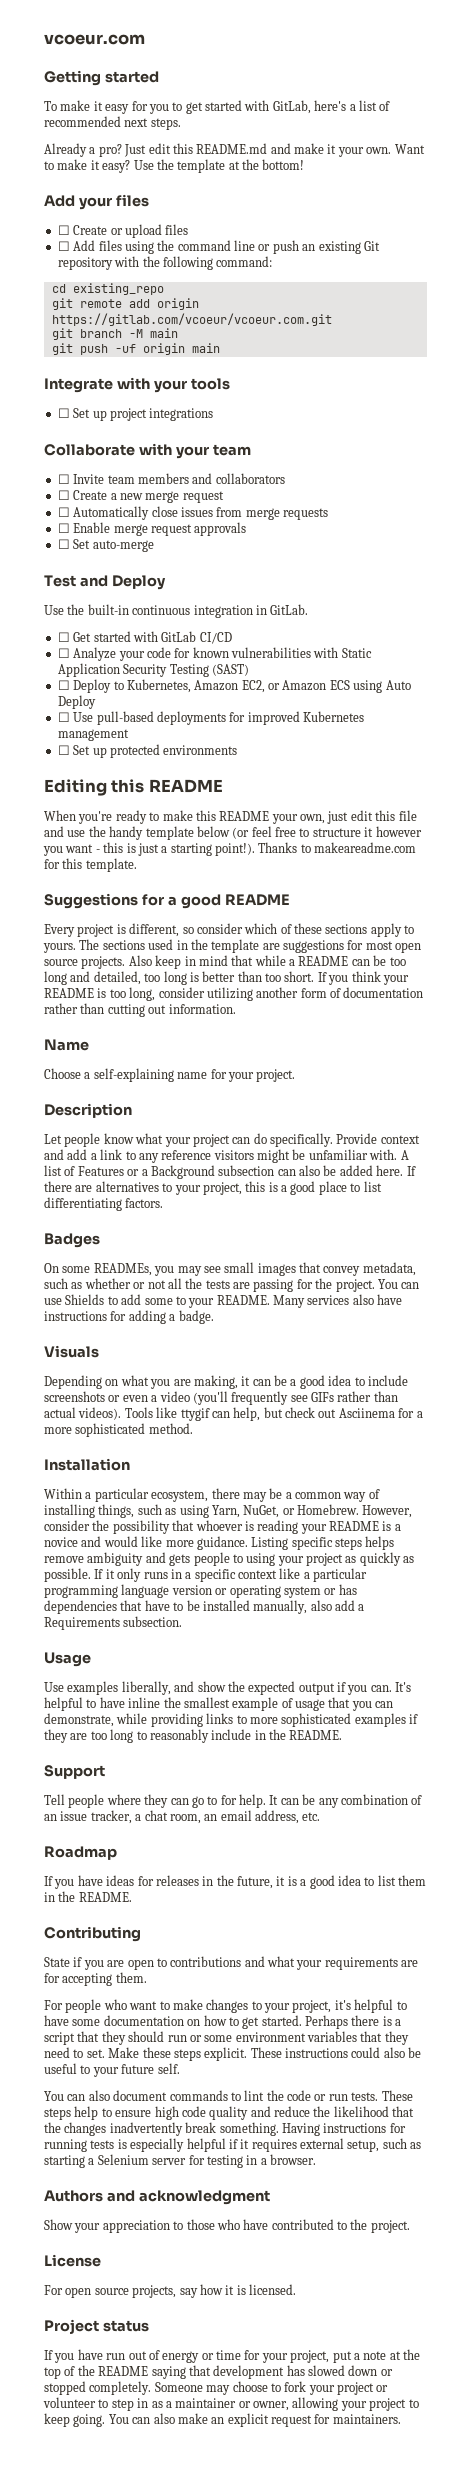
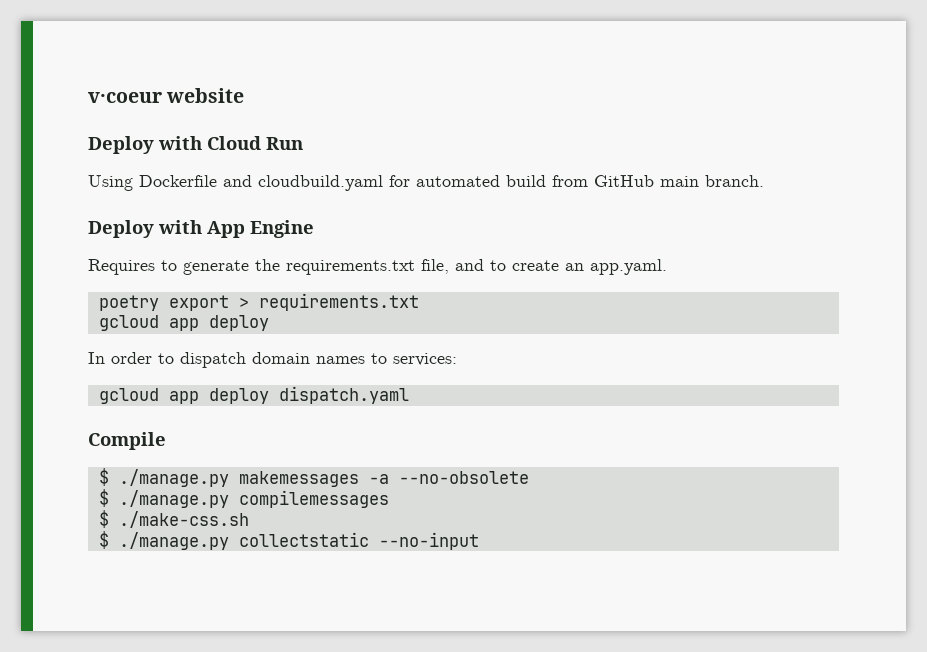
[44,34,145,45] [44,70,159,86] [44,100,391,114] [44,116,181,130] [44,143,425,157] [44,159,305,173] [44,194,149,210] [57,224,189,238] [57,240,380,254] [57,256,273,270] [51,283,164,295] [51,298,199,310] [51,313,332,326] [51,328,178,340] [51,343,220,355] [44,377,230,393] [57,408,214,421] [44,443,251,459] [57,473,285,484] [57,490,224,503] [57,506,328,520] [57,522,247,536] [57,539,154,552] [44,575,166,590] [44,604,309,618] [57,631,232,644] [57,647,372,661] [57,663,249,677] [57,679,411,693] [57,695,96,709] [57,711,364,725] [57,729,129,741] [57,744,238,758] [44,779,223,796] [44,810,417,824] [44,826,422,840] [43,842,417,856] [44,858,137,872] [44,893,290,909] [44,923,415,937] [43,939,422,953] [44,955,406,969] [44,971,409,985] [44,987,424,1001] [44,1003,236,1017] [44,1039,89,1051] [44,1068,296,1082] [44,1103,132,1118] [44,1133,420,1147] [44,1149,409,1163] [44,1165,416,1179] [44,1181,382,1195] [44,1197,164,1211] [44,1233,100,1248] [44,1262,416,1276] [44,1278,420,1292] [44,1294,403,1308] [44,1310,214,1324] [44,1345,99,1358] [44,1375,408,1389] [44,1391,398,1405] [44,1407,423,1421] [44,1423,193,1437] [44,1458,130,1471] [44,1488,380,1502] [44,1504,413,1518] [44,1520,401,1534] [44,1536,395,1550] [44,1552,415,1566] [44,1568,368,1582] [44,1584,357,1598] [44,1600,365,1614] [44,1616,183,1630] [44,1652,91,1667] [44,1681,412,1695] [44,1697,394,1711] [44,1713,418,1727] [44,1729,343,1743] [44,1765,105,1779] [44,1794,423,1808] [44,1810,321,1824] [44,1846,117,1860] [44,1875,426,1889] [44,1891,132,1902] [44,1926,141,1942] [44,1956,419,1970] [44,1972,147,1986] [44,1999,407,2013] [44,2015,402,2029] [44,2031,409,2045] [44,2047,422,2061] [44,2063,180,2077] [44,2090,413,2101] [44,2106,415,2120] [44,2122,406,2136] [44,2138,422,2152] [44,2154,316,2168] [44,2190,270,2205] [44,2219,410,2233] [44,2254,101,2267] [44,2284,296,2298] [44,2319,149,2334] [44,2349,420,2363] [44,2365,393,2379] [44,2381,389,2395] [43,2397,419,2411] [44,2413,401,2427] vcoeur.com // Getting started // To make it easy for you to get started with GitLab, here's a list of recommended next steps. // Already a pro? Just edit this README.md and make it your own. Want to make it easy? Use the template at the bottom! // Add your files // ☐ Create or upload files // ☐ Add files using the command line or push an existing Git repository with the following command: // cd existing_repo // git remote add origin https://gitlab.com/vcoeur/vcoeur.com.git // git branch -M main // git push -uf origin main // Integrate with your tools // ☐ Set up project integrations // Collaborate with your team // ☐ Invite team members and collaborators // ☐ Create a new merge request // ☐ Automatically close issues from merge requests // ☐ Enable merge request approvals // ☐ Set auto-merge // Test and Deploy // Use the built-in continuous integration in GitLab. // ☐ Get started with GitLab CI/CD // ☐ Analyze your code for known vulnerabilities with Static Application Security Testing (SAST) // ☐ Deploy to Kubernetes, Amazon EC2, or Amazon ECS using Auto Deploy // ☐ Use pull-based deployments for improved Kubernetes management // ☐ Set up protected environments // Editing this README // When you're ready to make this README your own, just edit this file and use the handy template below (or feel free to structure it however you want - this is just a starting point!). Thanks to makeareadme.com for this template. // Suggestions for a good README // Every project is different, so consider which of these sections apply to yours. The sections used in the template are suggestions for most open source projects. Also keep in mind that while a README can be too long and detailed, too long is better than too short. If you think your README is too long, consider utilizing another form of documentation rather than cutting out information. // Name // Choose a self-explaining name for your project. // Description // Let people know what your project can do specifically. Provide context and add a link to any reference visitors might be unfamiliar with. A list of Features or a Background subsection can also be added here. If there are alternatives to your project, this is a good place to list differentiating factors. // Badges // On some READMEs, you may see small images that convey metadata, such as whether or not all the tests are passing for the project. You can use Shields to add some to your README. Many services also have instructions for adding a badge. // Visuals // Depending on what you are making, it can be a good idea to include screenshots or even a video (you'll frequently see GIFs rather than actual videos). Tools like ttygif can help, but check out Asciinema for a more sophisticated method. // Installation // Within a particular ecosystem, there may be a common way of installing things, such as using Yarn, NuGet, or Homebrew. However, consider the possibility that whoever is reading your README is a novice and would like more guidance. Listing specific steps helps remove ambiguity and gets people to using your project as quickly as possible. If it only runs in a specific context like a particular programming language version or operating system or has dependencies that have to be installed manually, also add a Requirements subsection. // Usage // Use examples liberally, and show the expected output if you can. It's helpful to have inline the smallest example of usage that you can demonstrate, while providing links to more sophisticated examples if they are too long to reasonably include in the README. // Support // Tell people where they can go to for help. It can be any combination of an issue tracker, a chat room, an email address, etc. // Roadmap // If you have ideas for releases in the future, it is a good idea to list them in the README. // Contributing // State if you are open to contributions and what your requirements are for accepting them. // For people who want to make changes to your project, it's helpful to have some documentation on how to get started. Perhaps there is a script that they should run or some environment variables that they need to set. Make these steps explicit. These instructions could also be useful to your future self. // You can also document commands to lint the code or run tests. These steps help to ensure high code quality and reduce the likelihood that the changes inadvertently break something. Having instructions for running tests is especially helpful if it requires external setup, such as starting a Selenium server for testing in a browser. // Authors and acknowledgment // Show your appreciation to those who have contributed to the project. // License // For open source projects, say how it is licensed. // Project status // If you have run out of energy or time for your project, put a note at the top of the README saying that development has slowed down or stopped completely. Someone may choose to fork your project or volunteer to step in as a maintainer or owner, allowing your project to keep going. You can also make an explicit request for maintainers. -> [88,88,245,103] [88,136,303,154] [88,175,764,191] [88,220,314,238] [88,259,667,275] [98,293,419,311] [98,315,269,331] [88,352,457,368] [98,386,409,404] [88,432,166,450] [98,468,529,487] [98,489,389,508] [98,510,249,528] [98,531,479,550] v·coeur website // Deploy with Cloud Run // Using Dockerfile and cloudbuild.yaml for automated build from GitHub main branch. // Deploy with App Engine // Requires to generate the requirements.txt file, and to create an app.yaml. // poetry export > requirements.txt // gcloud app deploy // In order to dispatch domain names to services: // gcloud app deploy dispatch.yaml // Compile // $ ./manage.py makemessages -a --no-obsolete // $ ./manage.py compilemessages // $ ./make-css.sh // $ ./manage.py collectstatic --no-input

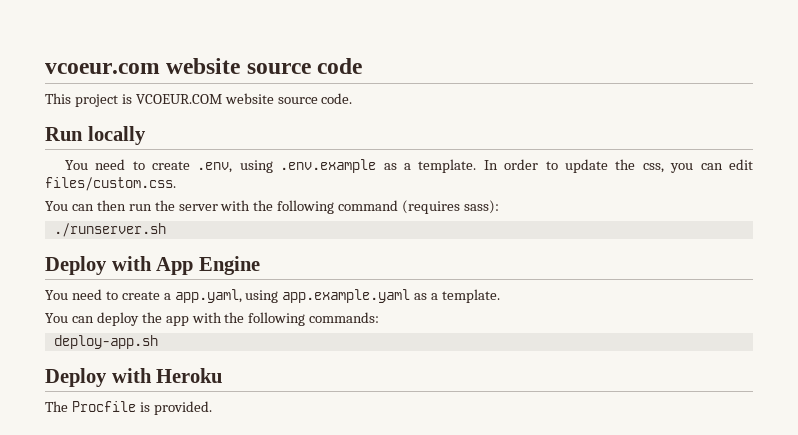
[88,88,245,103] [88,136,303,154] [88,175,764,191] [88,220,314,238] [88,259,667,275] [98,293,419,311] [98,315,269,331] [88,352,457,368] [98,386,409,404] [88,432,166,450] [98,468,529,487] [98,489,389,508] [98,510,249,528] [98,531,479,550] v·coeur website // Deploy with Cloud Run // Using Dockerfile and cloudbuild.yaml for automated build from GitHub main branch. // Deploy with App Engine // Requires to generate the requirements.txt file, and to create an app.yaml. // poetry export > requirements.txt // gcloud app deploy // In order to dispatch domain names to services: // gcloud app deploy dispatch.yaml // Compile // $ ./manage.py makemessages -a --no-obsolete // $ ./manage.py compilemessages // $ ./make-css.sh // $ ./manage.py collectstatic --no-input -> [45,58,363,74] [45,93,353,107] [45,126,146,145] [64,159,753,173] [45,177,176,191] [45,200,500,214] [53,223,166,237] [45,256,260,275] [45,289,501,303] [45,312,380,326] [53,335,158,349] [45,368,223,387] [45,401,212,415] vcoeur.com website source code // This project is VCOEUR.COM website source code. // Run locally // You need to create .env, using .env.example as a template. In order to update the css, you can edit files/custom.css. // You can then run the server with the following command (requires sass): // ./runserver.sh // Deploy with App Engine // You need to create a app.yaml, using app.example.yaml as a template. // You can deploy the app with the following commands: // deploy-app.sh // Deploy with Heroku // The Procfile is provided.

